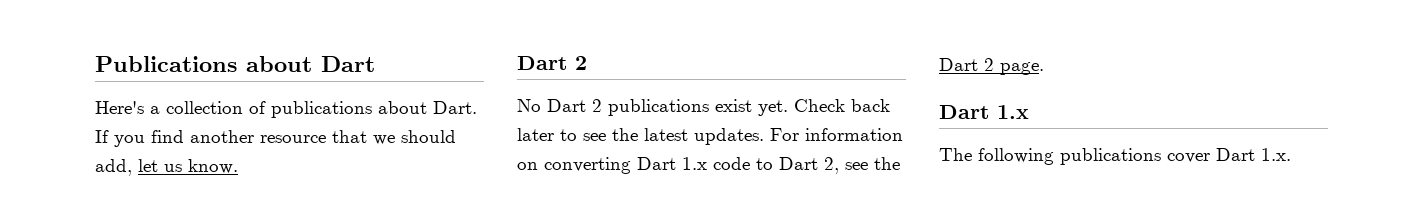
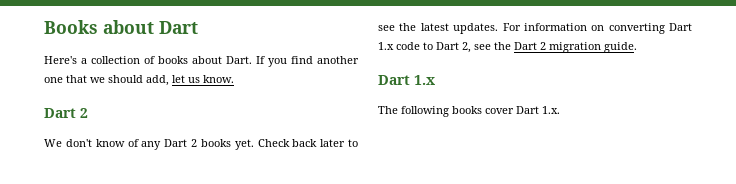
[95,56,237,72] Publications -> [44,20,98,34] Books
[271,101,372,118] publications -> [158,56,188,64] books
[260,135,326,143] resource -> [44,77,63,83] one
[517,99,752,116] No Dart 2 publications exist -> [44,139,231,150] We don't know of any Dart 2 books
[1000,62,1044,75] page. -> [549,42,637,53] migration guide.
[1060,148,1161,165] publications -> [452,106,482,114] books

